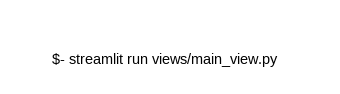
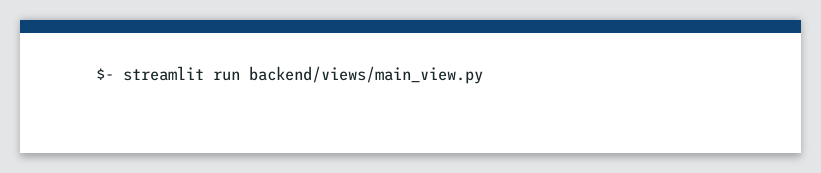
[152,53,278,67] views/main_view.py -> [249,66,483,84] backend/views/main_view.py

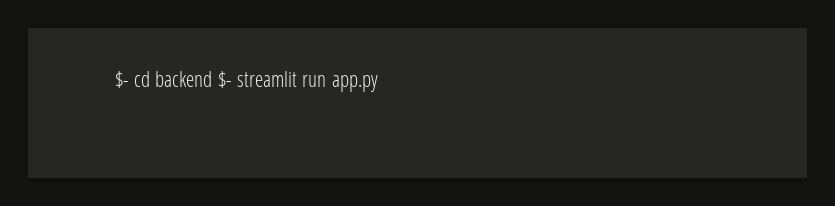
[96,68,114,80] $- -> [115,71,232,88] $- cd backend $-
[249,66,483,84] backend/views/main_view.py -> [332,75,379,92] app.py

